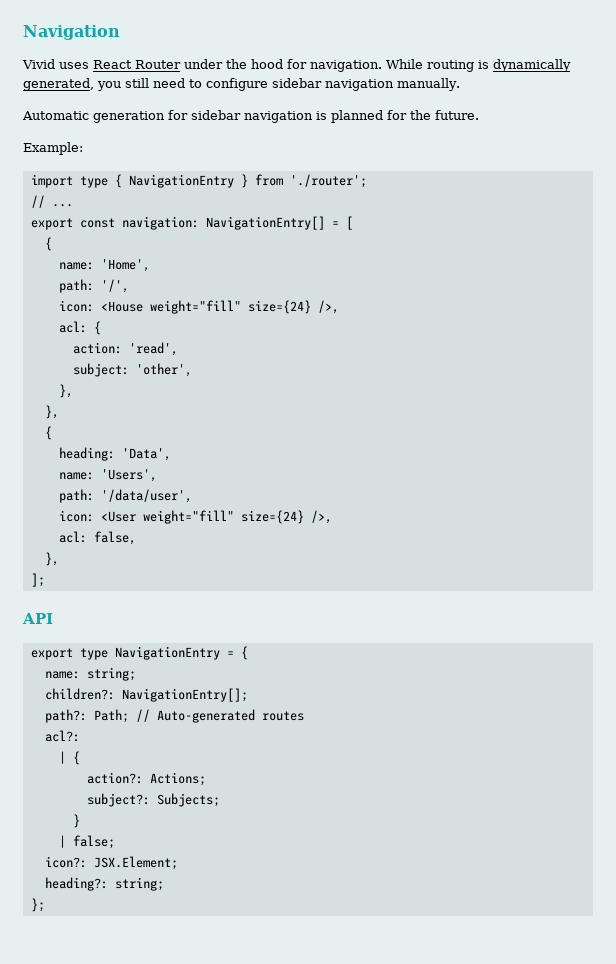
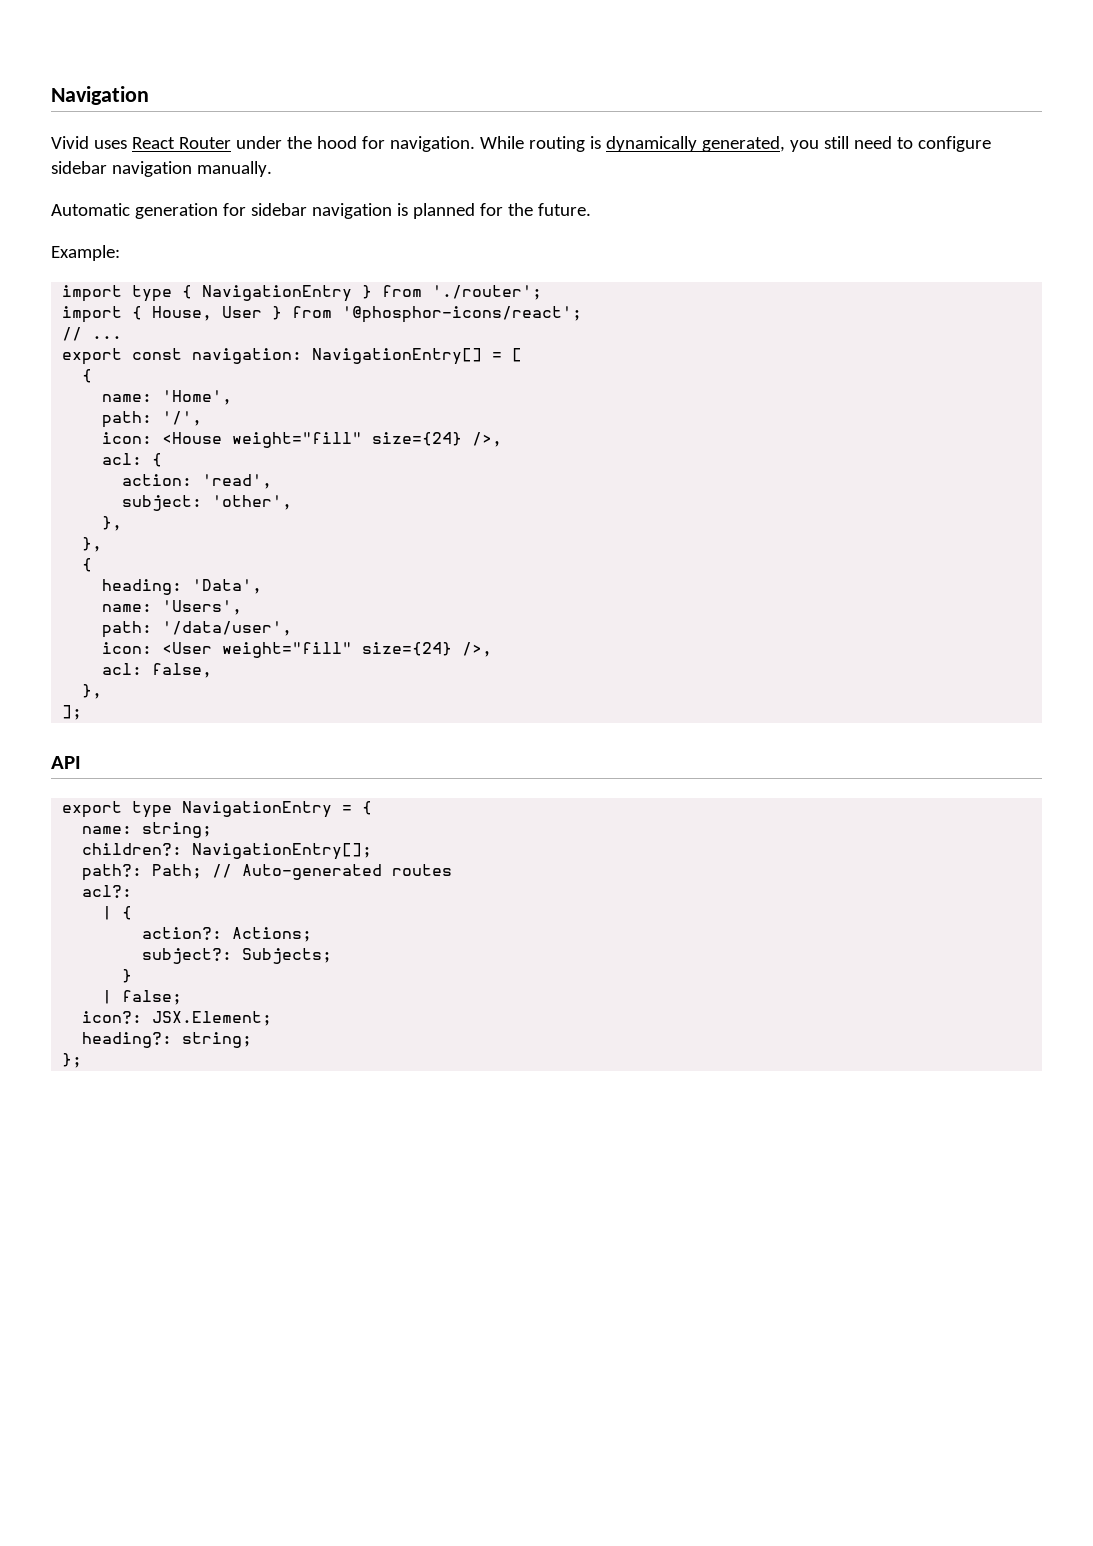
(367, 181) none -> [62,306,583,323] // import { House, User } from '@phosphor-icons/react';

